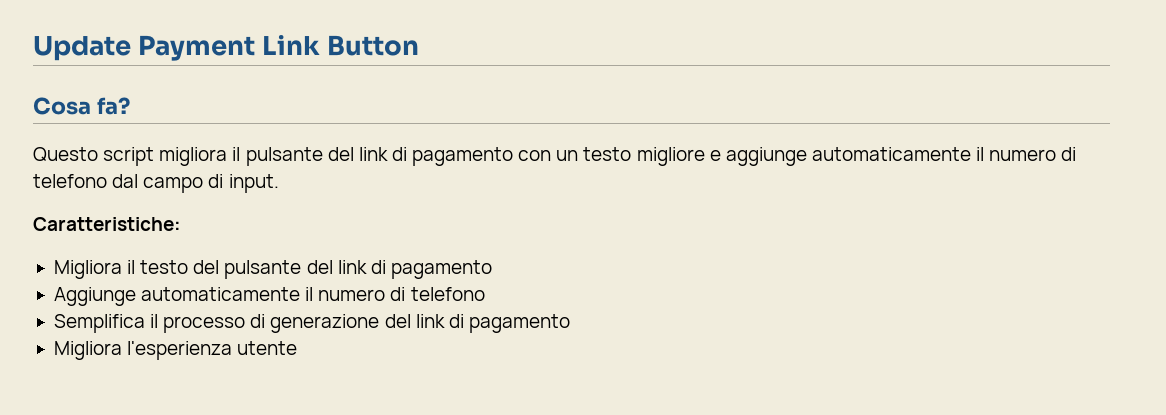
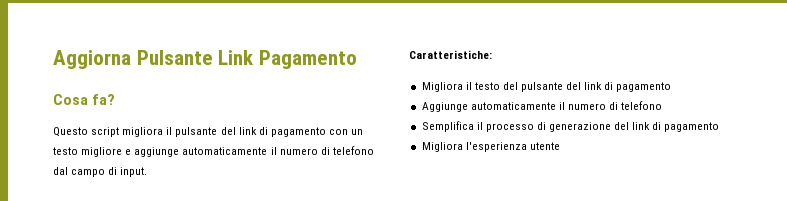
[33,35,420,61] Update Payment Link Button -> [53,50,358,69] Aggiorna Pulsante Link Pagamento

